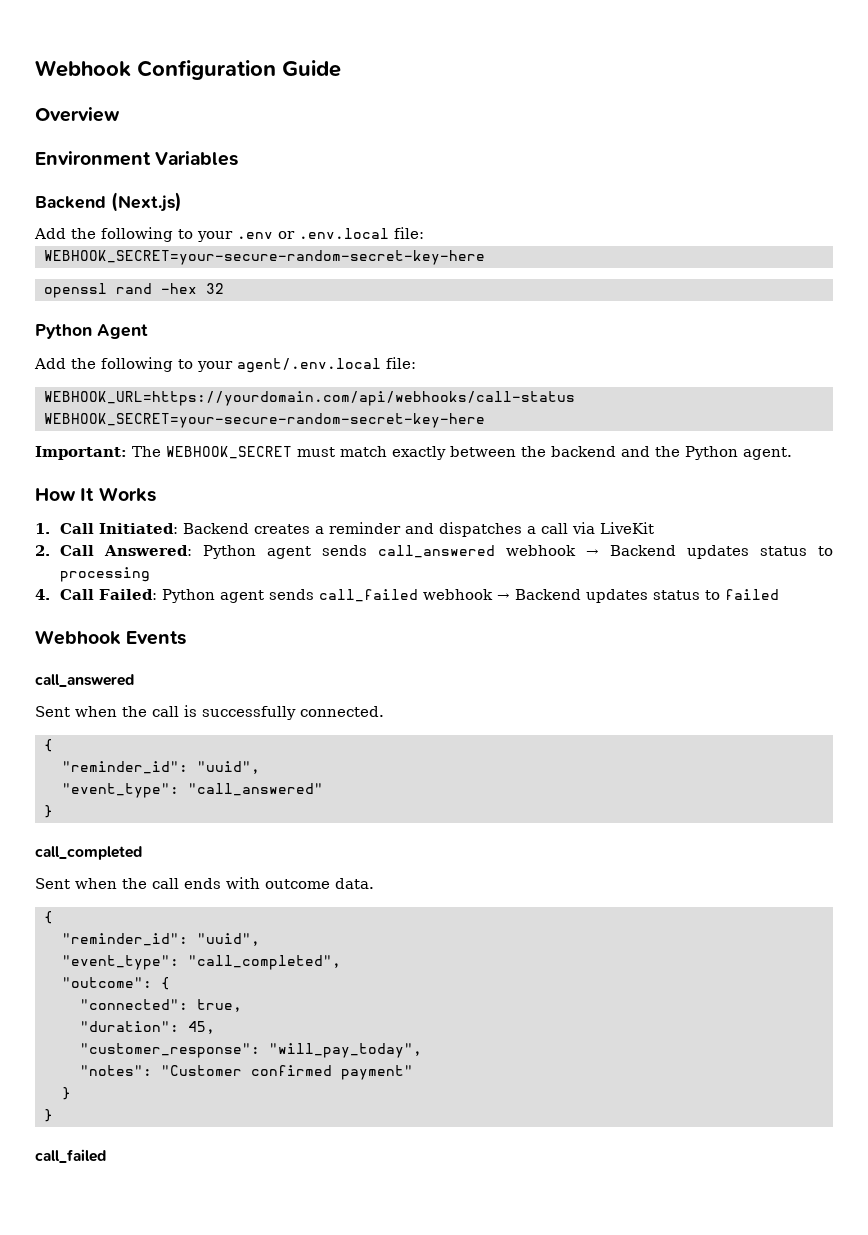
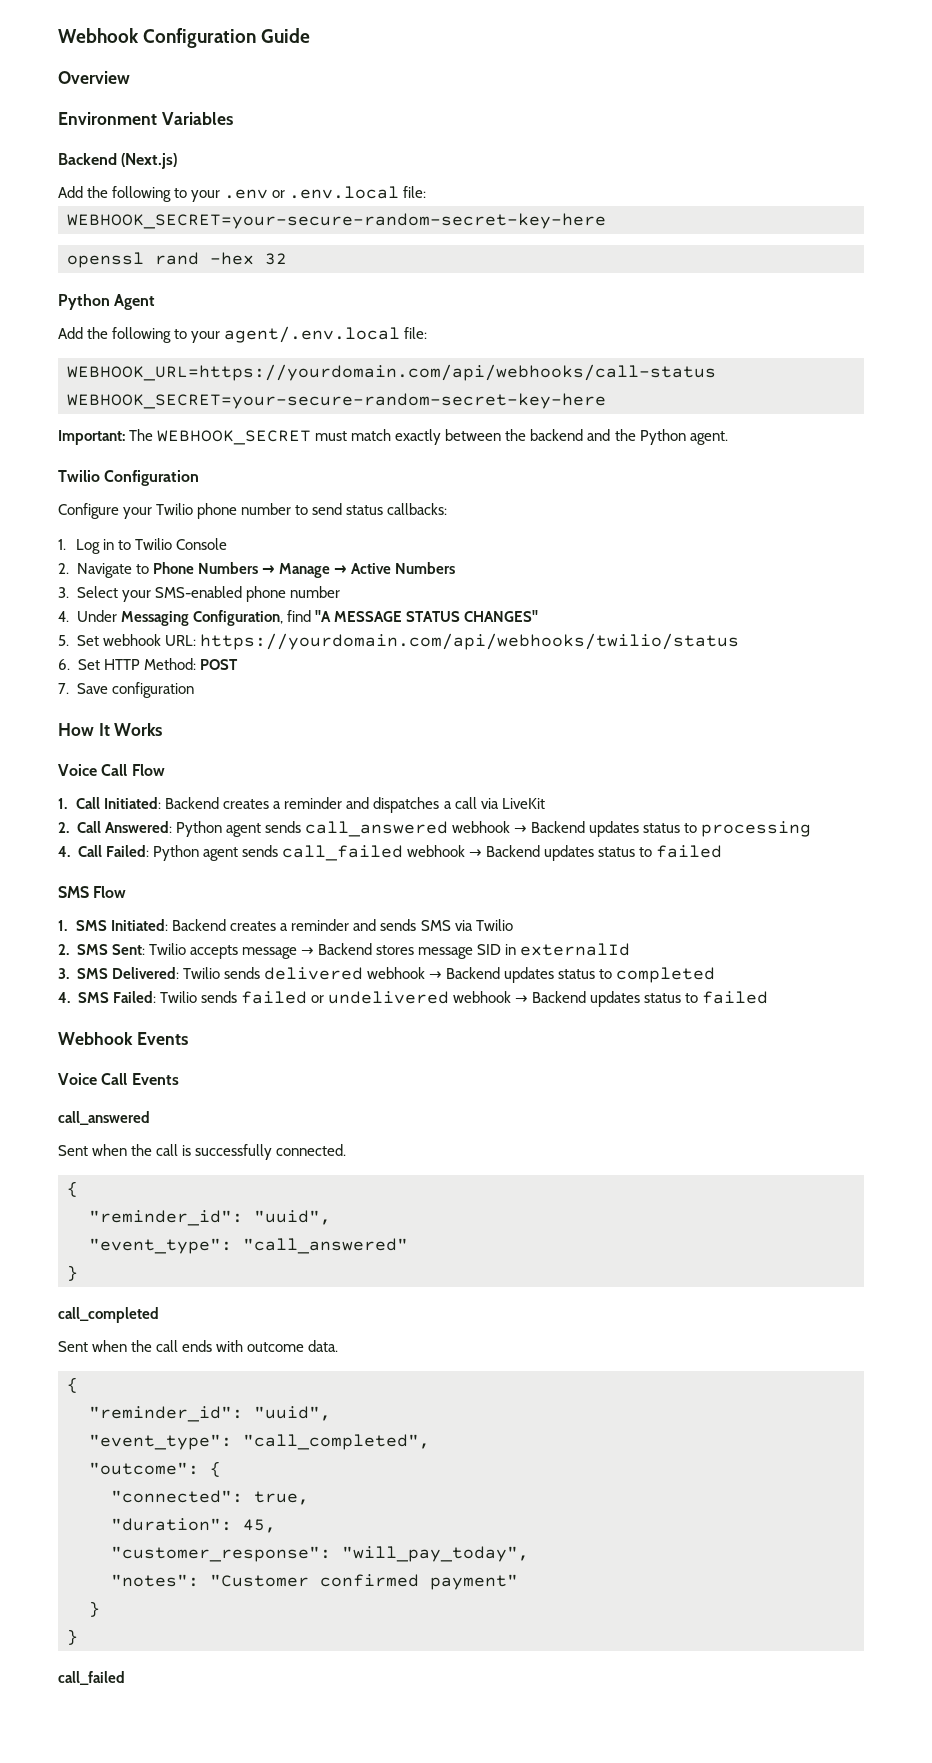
(792, 453) none -> [58,470,200,486] [58,503,448,519] [58,538,228,554] [58,562,455,578] [58,586,340,602] [58,610,538,626] [58,633,739,650] [58,658,238,670] [58,682,194,698] // Twilio Configuration // Configure your Twilio phone number to send status callbacks: // 1. Log in to Twilio Console // 2. Navigate to Phone Numbers → Manage → Active Numbers // 3. Select your SMS-enabled phone number // 4. Under Messaging Configuration, find "A MESSAGE STATUS CHANGES" // 5. Set webhook URL: https://yourdomain.com/api/webhooks/twilio/status // 6. Set HTTP Method: POST // 7. Save configuration
(156, 494) none -> [58,764,165,776] // Voice Call Flow
(779, 594) none -> [58,886,127,898] [58,919,513,931] [58,943,631,959] [58,967,716,983] [58,991,769,1007] // SMS Flow // 1. SMS Initiated: Backend creates a reminder and sends SMS via Twilio // 2. SMS Sent: Twilio accepts message → Backend stores message SID in externalId // 3. SMS Delivered: Twilio sends delivered webhook → Backend updates status to completed // 4. SMS Failed: Twilio sends failed or undelivered webhook → Backend updates status to failed
(187, 638) none -> [58,1073,179,1085] // Voice Call Events

